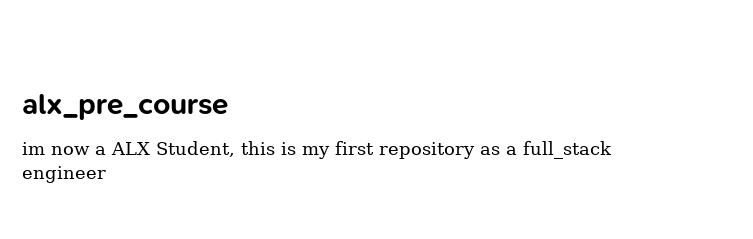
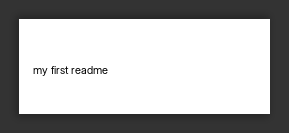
[22,94,228,120] [22,141,612,159] [22,166,106,183] alx_pre_course // im now a ALX Student, this is my first repository as a full_stack engineer -> [33,66,108,76] my first readme

